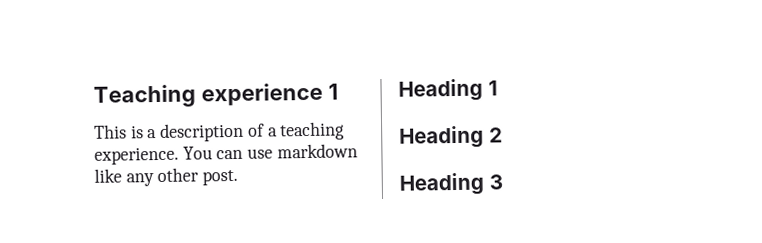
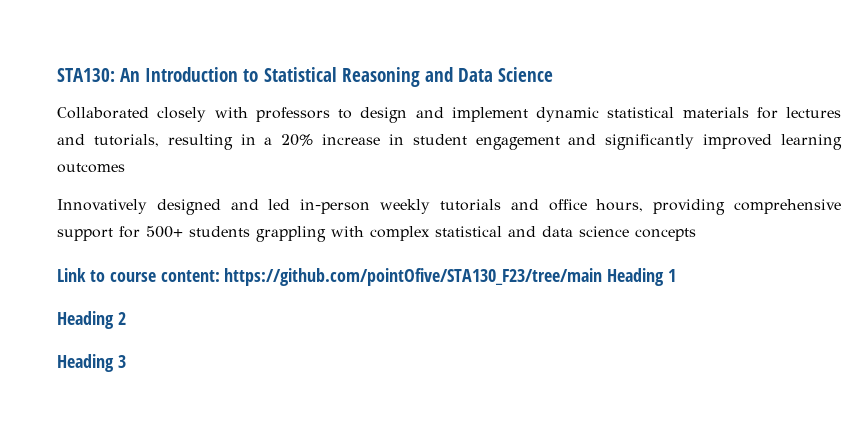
[93,82,338,108] [94,121,346,142] [94,143,358,165] [94,167,239,187] Teaching experience 1 // This is a description of a teaching experience. You can use markdown like any other post. // -> [57,67,554,87] [57,107,841,123] [57,134,842,150] [57,163,125,173] [57,199,842,215] [57,226,696,242] [57,268,603,286] STA130: An Introduction to Statistical Reasoning and Data Science // Collaborated closely with professors to design and implement dynamic statistical materials for lectures and tutorials, resulting in a 20% increase in student engagement and significantly improved learning outcomes // Innovatively designed and led in-person weekly tutorials and office hours, providing comprehensive support for 500+ students grappling with complex statistical and data science concepts // Link to course content: https://github.com/pointOfive/STA130_F23/tree/main

